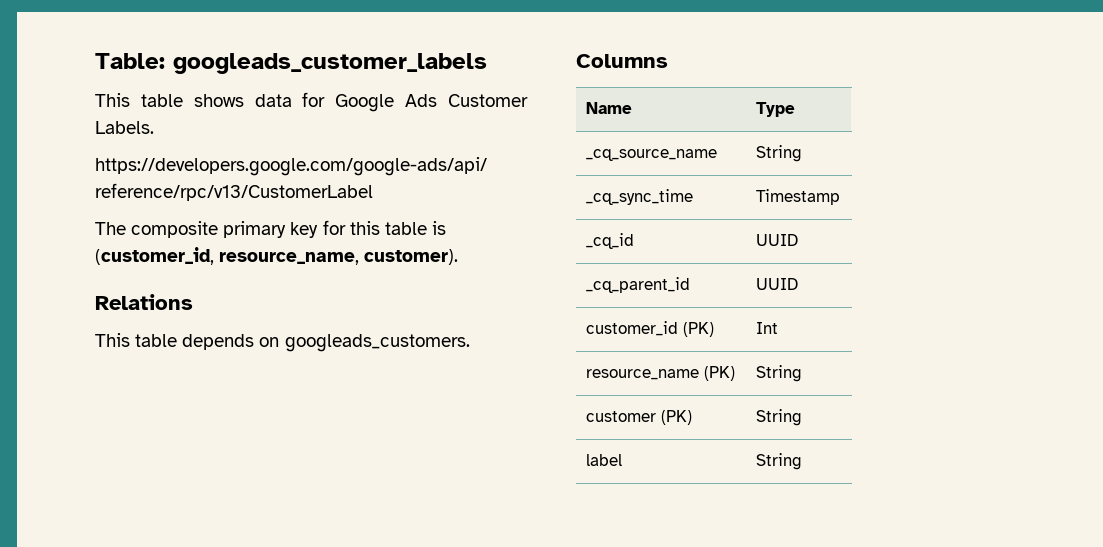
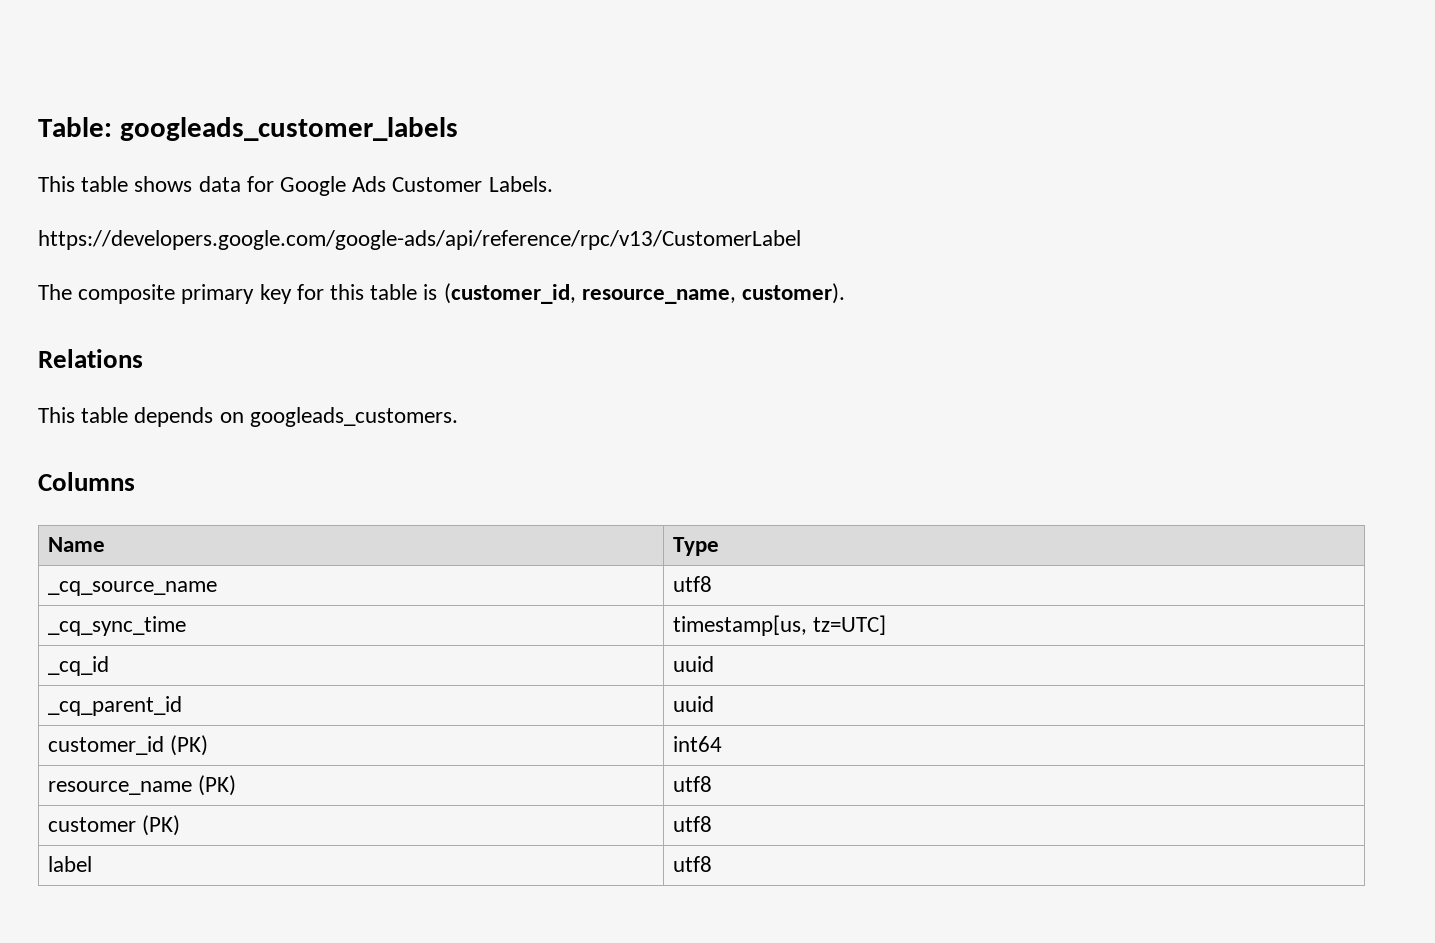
[755,145,802,162] String -> [672,576,712,592] utf8
[755,189,840,205] Timestamp -> [672,615,887,636] timestamp[us, tz=UTC]
[755,234,798,246] UUID -> [672,656,714,672] uuid
[755,278,798,290] UUID -> [672,696,714,712] uuid
[755,322,778,334] Int -> [672,736,722,752] int64
[755,365,802,382] String -> [672,776,712,792] utf8
[755,409,802,426] String -> [672,816,712,832] utf8
[755,453,802,470] String -> [672,856,712,872] utf8

